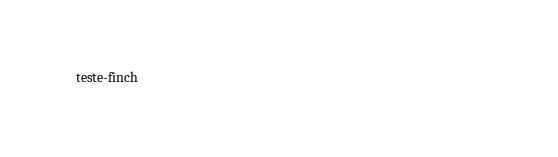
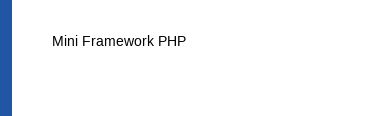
[76,71,138,82] teste-finch -> [52,35,186,46] Mini Framework PHP

